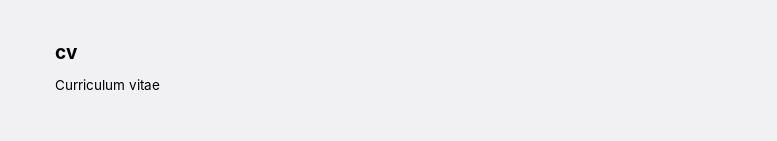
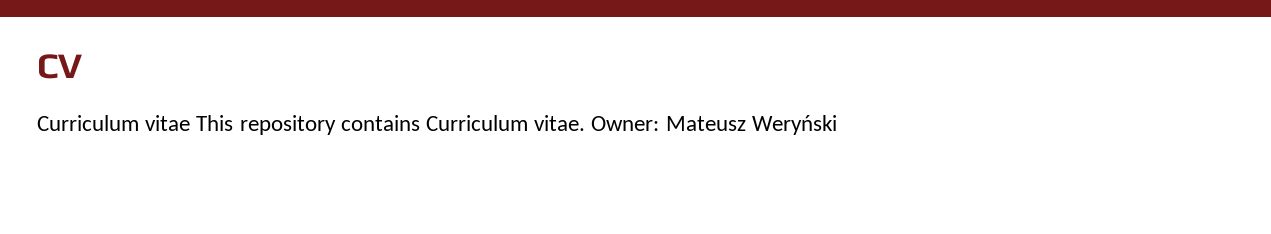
[55,48,78,59] cv -> [37,54,82,79] CV
(160, 85) none -> [196,115,837,135] This repository contains Curriculum vitae. Owner: Mateusz Weryński

